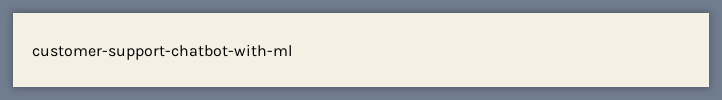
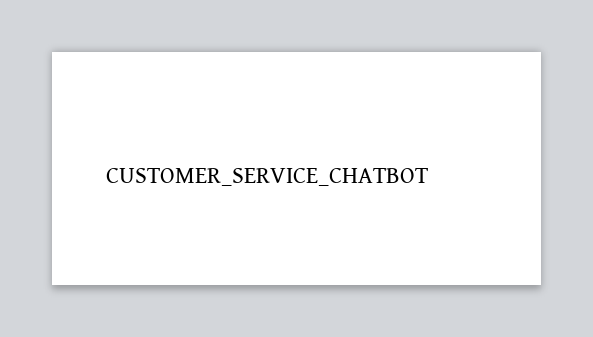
[32,44,292,60] customer-support-chatbot-with-ml -> [106,168,428,186] CUSTOMER_SERVICE_CHATBOT

